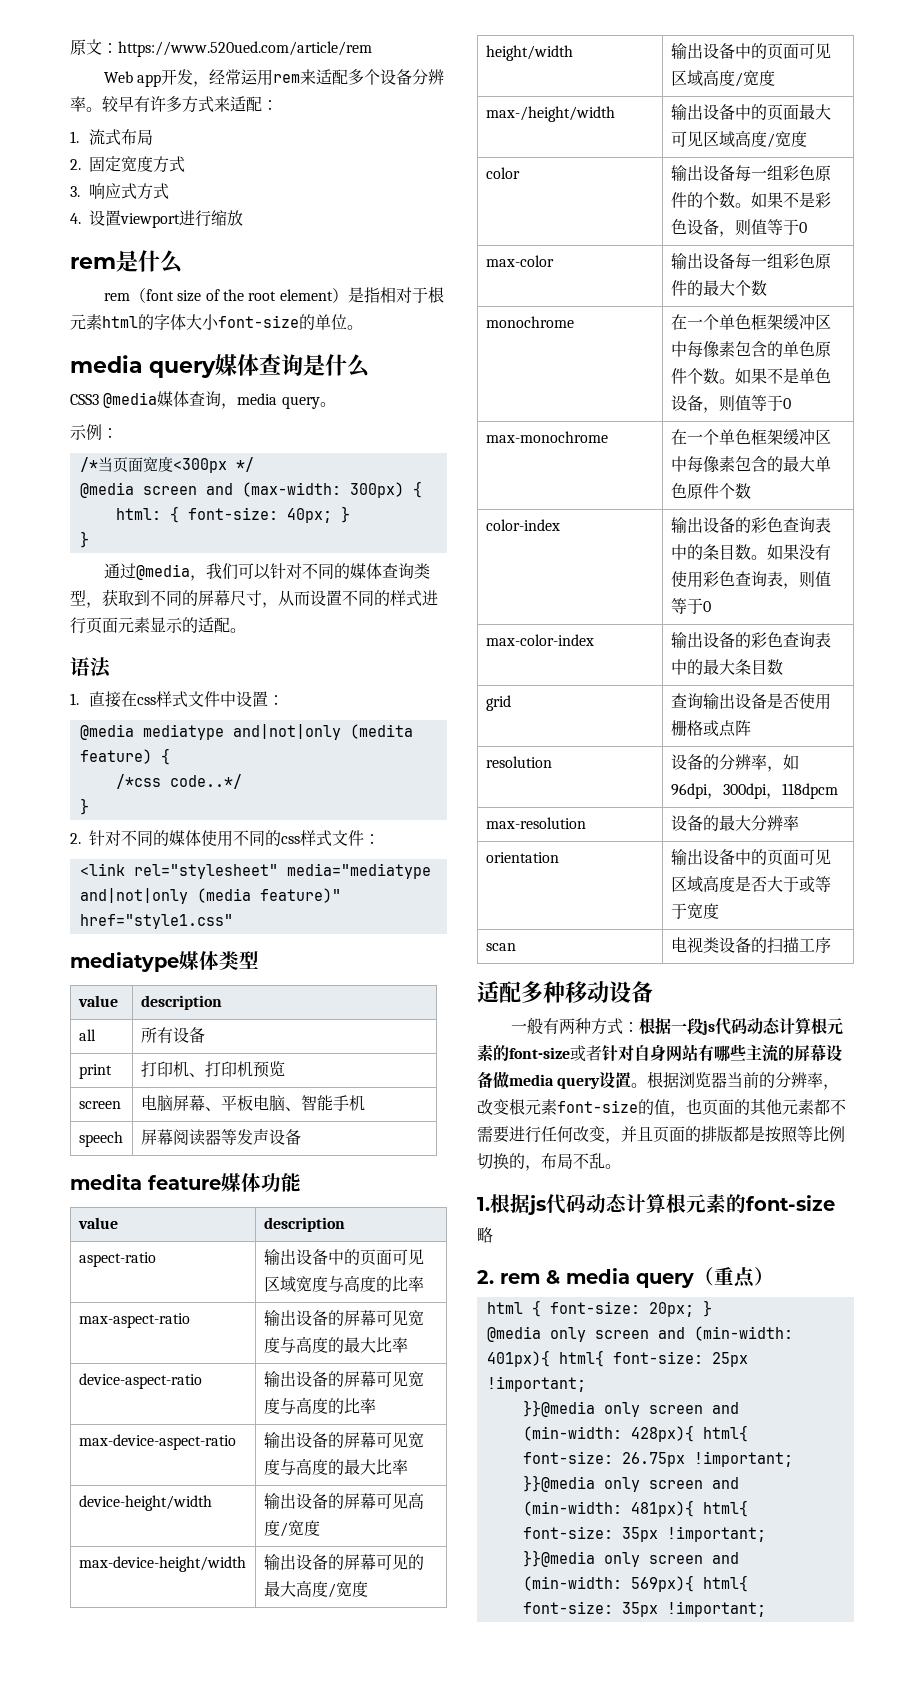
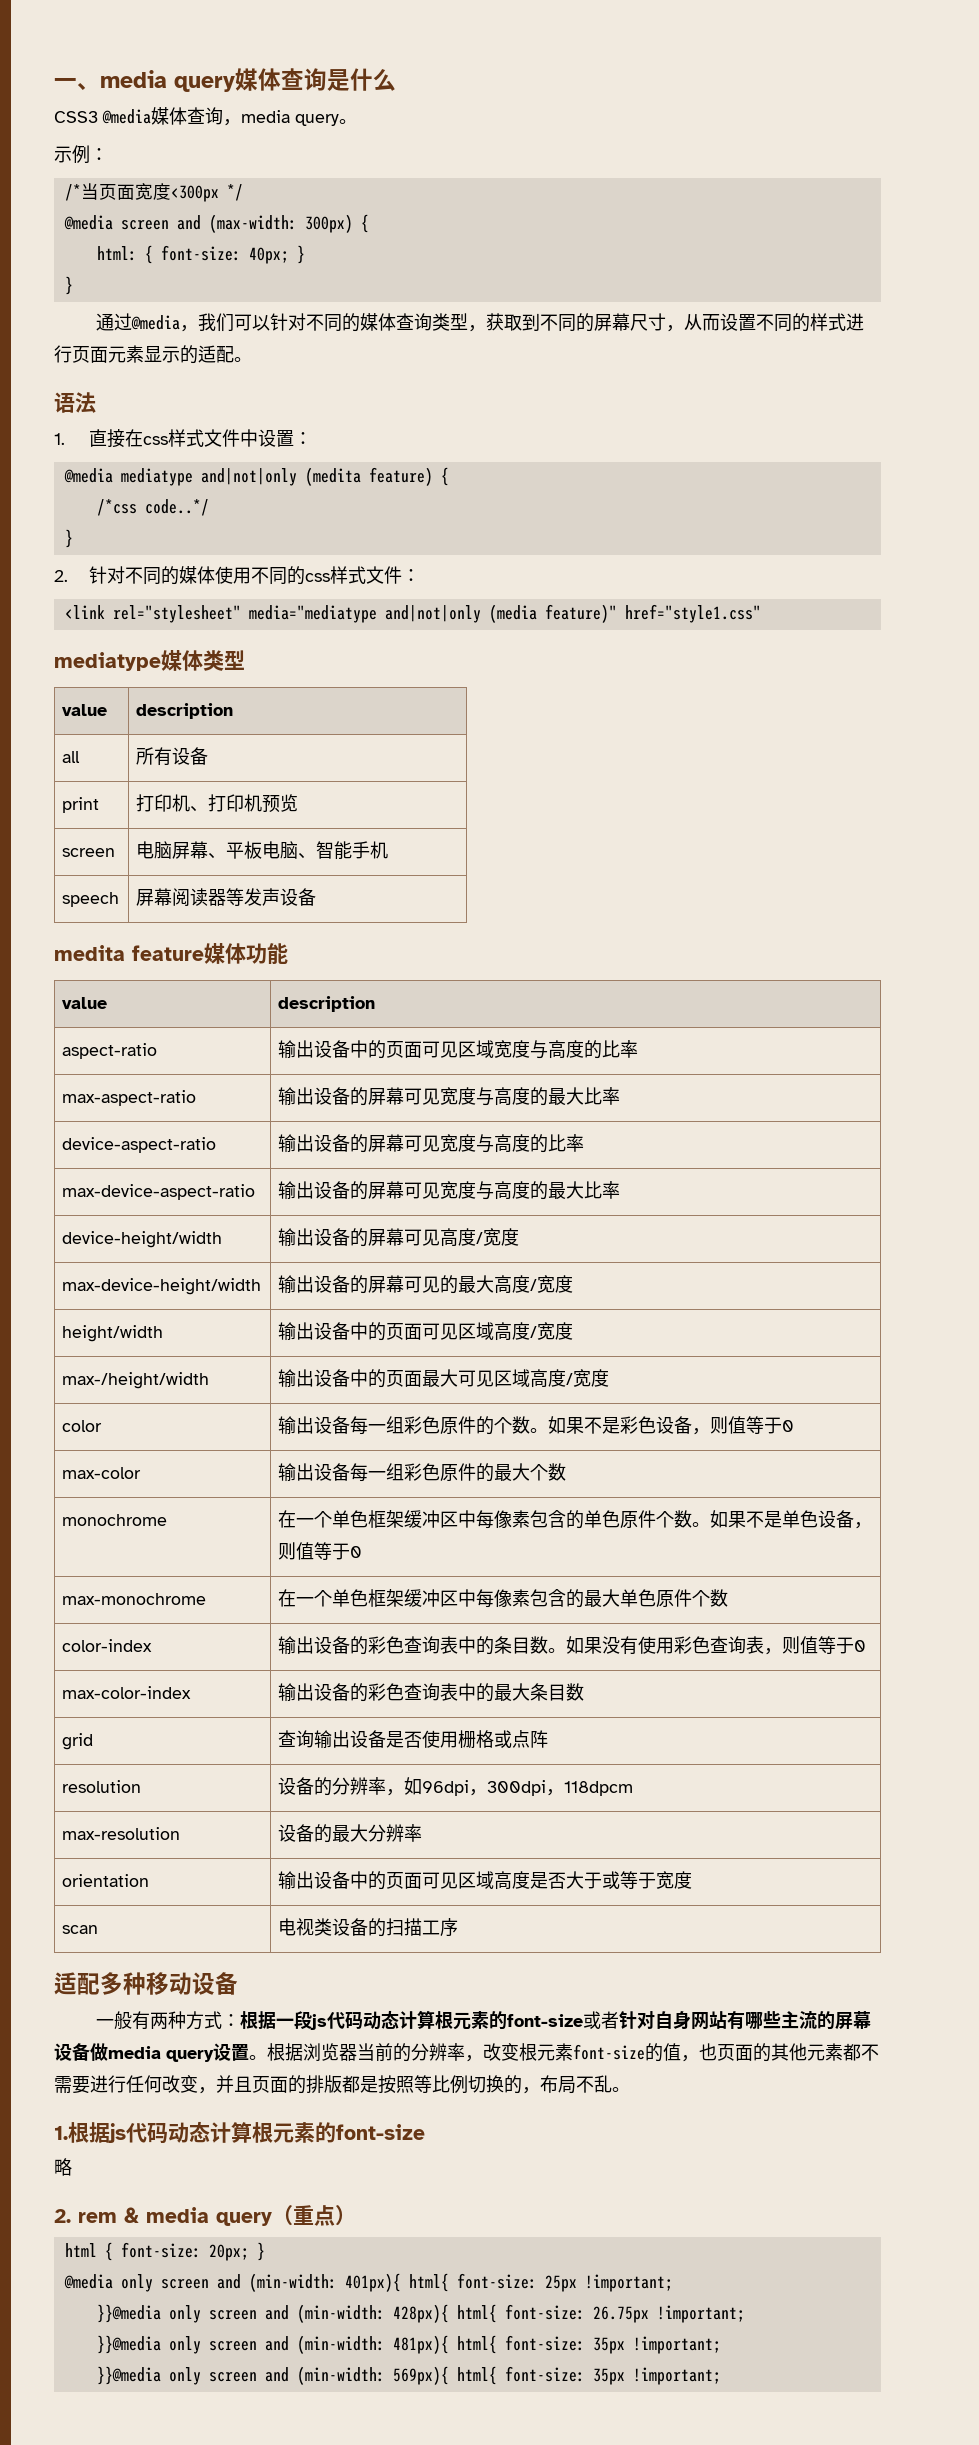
[70,39,372,57] [104,69,445,87] [70,96,278,113] [70,129,154,145] [70,156,186,173] [70,183,170,200] [70,210,244,228] [70,250,183,274] [104,286,444,303] [70,314,363,330] 原文：https://www.520ued.com/article/rem // Web app开发，经常运用rem来适配多个设备分辨率。较早有许多方式来适配： // 1.流式布局 // 2.固定宽度方式 // 3.响应式方式 // 4.设置viewport进行缩放 // rem是什么 // rem（font size of the root element）是指相对于根元素html的字体大小font-size的单位。 // -> [54,78,100,90] 一、

